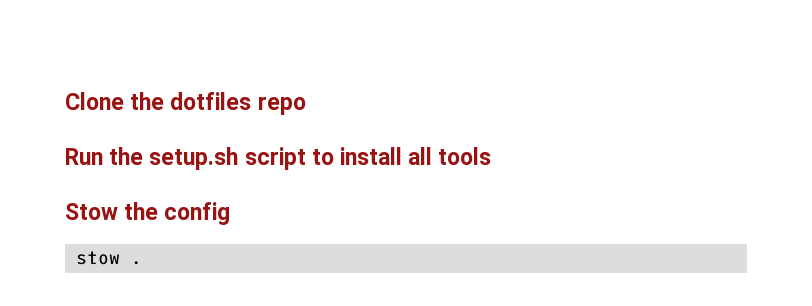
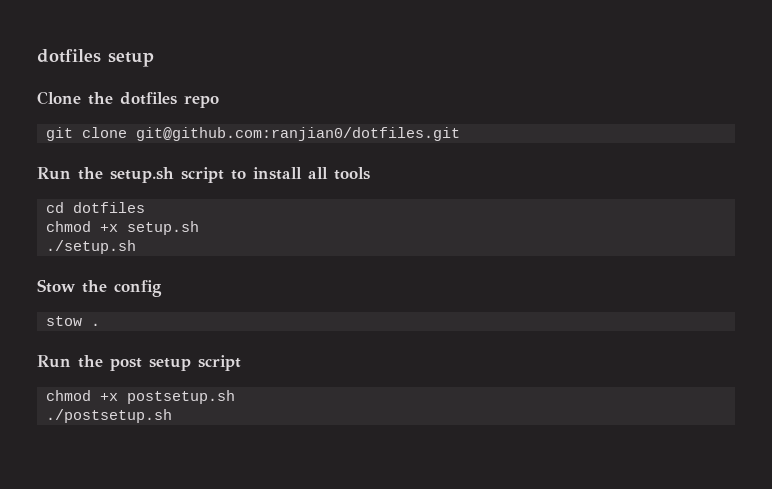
(65, 101) none -> [37,49,154,67] dotfiles setup //
(306, 105) none -> [45,127,460,141] // git clone git@github.com:ranjian0/dotfiles.git
(492, 156) none -> [45,202,145,213] [45,221,199,235] [45,240,136,254] // cd dotfiles // chmod +x setup.sh // ./setup.sh
(143, 263) none -> [37,355,241,371] [45,390,235,404] [45,409,172,423] // Run the post setup script // chmod +x postsetup.sh // ./postsetup.sh

